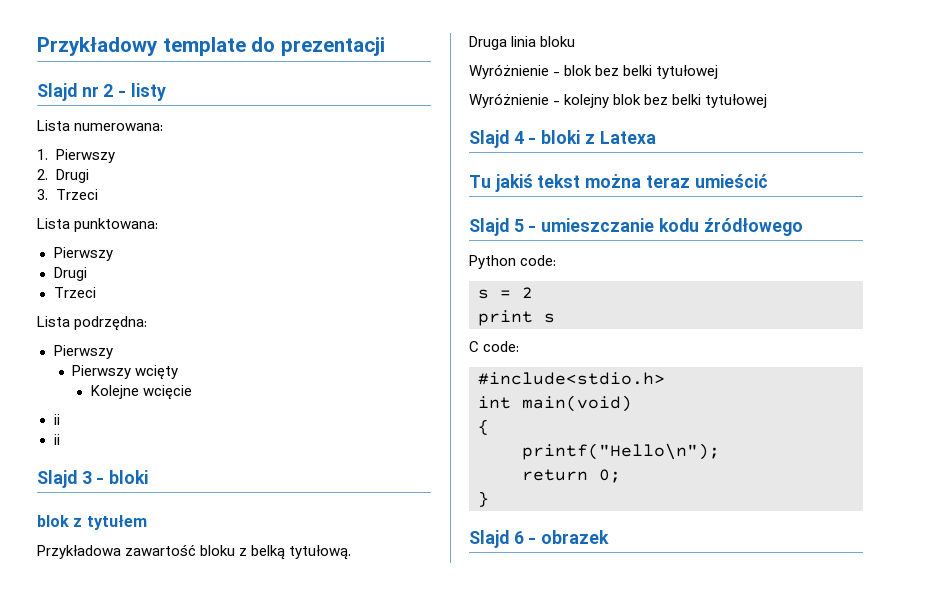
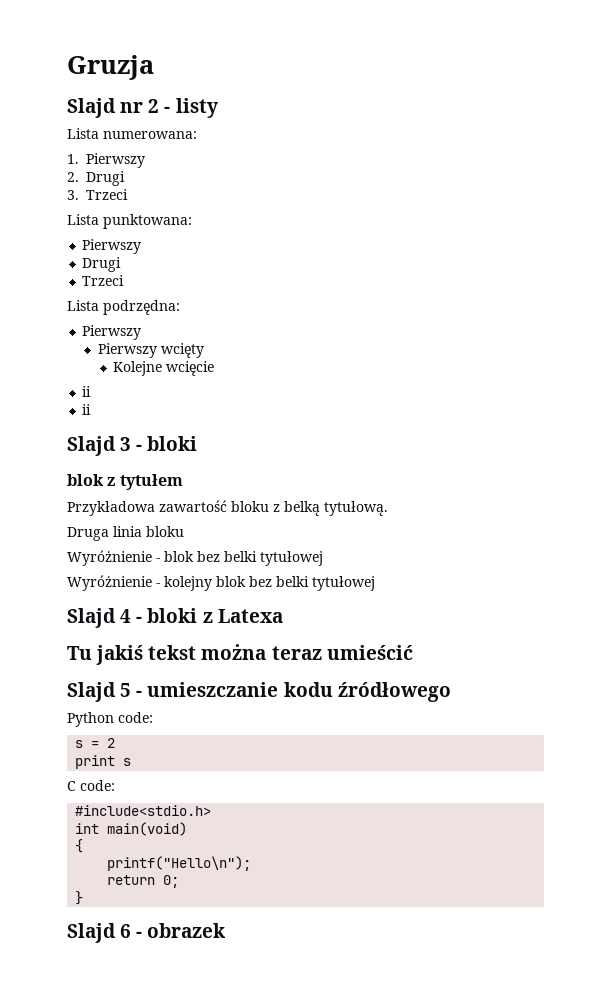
[37,37,385,56] Przykładowy template do prezentacji -> [67,55,154,80] Gruzja

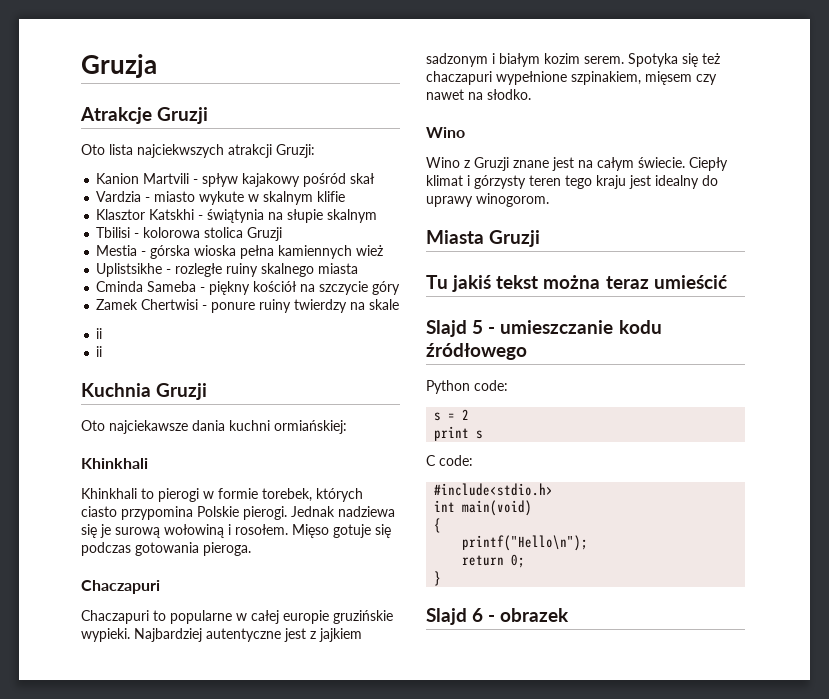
[67,98,218,118] [67,128,197,139] [67,153,145,168] [67,171,125,186] [67,189,128,200] [67,214,192,229] [82,239,142,254] [82,257,122,272] [82,275,125,286] [67,300,180,315] [82,325,142,340] [97,343,204,358] [113,361,215,376] [82,386,92,397] [82,404,92,415] [67,436,198,456] [67,474,183,490] [67,500,388,516] [67,526,184,541] [67,550,323,566] [67,575,375,591] [67,608,283,628] Slajd nr 2 - listy // Lista numerowana: // 1. Pierwszy // 2. Drugi // 3. Trzeci // Lista punktowana: // Pierwszy // Drugi // Trzeci // Lista podrzędna: // Pierwszy // Pierwszy wcięty // Kolejne wcięcie // ii // ii // Slajd 3 - bloki // blok z tytułem // Przykładowa zawartość bloku z belką tytułową. // Druga linia bloku // Wyróżnienie - blok bez belki tytułowej // Wyróżnienie - kolejny blok bez belki tytułowej // Slajd 4 - bloki z Latexa -> [80,107,209,124] [81,144,315,158] [96,173,376,187] [96,191,346,205] [96,209,378,223] [96,227,283,241] [96,245,384,259] [96,263,359,277] [96,281,401,295] [96,299,400,313] [96,328,103,339] [96,346,103,357] [81,383,208,400] [81,420,347,434] [81,458,148,469] [81,488,363,502] [81,506,395,520] [81,524,391,538] [81,542,251,556] [81,580,160,594] [81,610,393,624] [81,628,362,642] [426,53,720,67] [426,71,717,85] [426,89,531,100] [426,127,465,138] [426,157,728,171] [426,175,718,189] [426,193,549,207] [426,230,541,247] Atrakcje Gruzji // Oto lista najciekwszych atrakcji Gruzji: // Kanion Martvili - spływ kajakowy pośród skał // Vardzia - miasto wykute w skalnym klifie // Klasztor Katskhi - świątynia na słupie skalnym // Tbilisi - kolorowa stolica Gruzji // Mestia - górska wioska pełna kamiennych wież // Uplistsikhe - rozległe ruiny skalnego miasta // Cminda Sameba - piękny kościół na szczycie góry // Zamek Chertwisi - ponure ruiny twierdzy na skale // ii // ii // Kuchnia Gruzji // Oto najciekawsze dania kuchni ormiańskiej: // Khinkhali // Khinkhali to pierogi w formie torebek, których ciasto przypomina Polskie pierogi. Jednak nadziewa się je surową wołowiną i rosołem. Mięso gotuje się podczas gotowania pieroga. // Chaczapuri // Chaczapuri to popularne w całej europie gruzińskie wypieki. Najbardziej autentyczne jest z jajkiem sadzonym i białym kozim serem. Spotyka się też chaczapuri wypełnione szpinakiem, mięsem czy nawet na słodko. // Wino // Wino z Gruzji znane jest na całym świecie. Ciepły klimat i górzysty teren tego kraju jest idealny do uprawy winogorom. // Miasta Gruzji

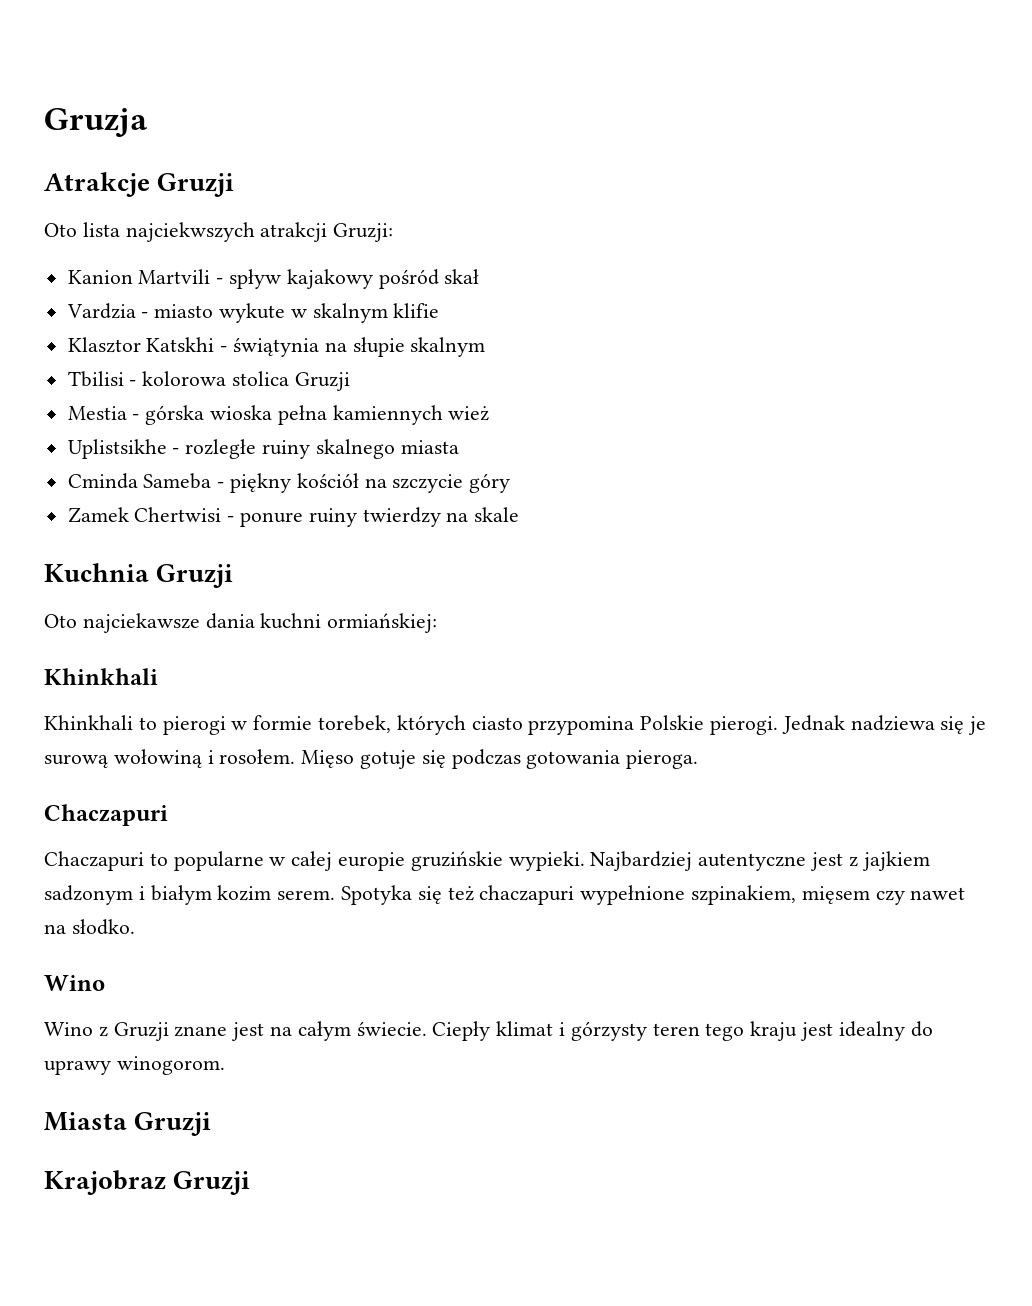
[96,328,103,339] [96,346,103,357] // ii // ii -> (520, 514) none
[426,275,727,292] [426,320,662,337] [426,343,527,360] [426,380,508,394] [434,409,470,421] [434,426,484,441] [426,455,473,466] [434,483,554,496] [434,500,533,516] [434,518,442,533] [462,535,589,551] [462,554,526,568] [434,571,442,586] [426,608,570,625] Tu jakiś tekst można teraz umieścić // Slajd 5 - umieszczanie kodu źródłowego // Python code: // s = 2 // print s // C code: // #include<stdio.h> // int main(void) // { // printf("Hello\n"); // return 0; // } // Slajd 6 - obrazek -> [44,1170,251,1195] Krajobraz Gruzji

